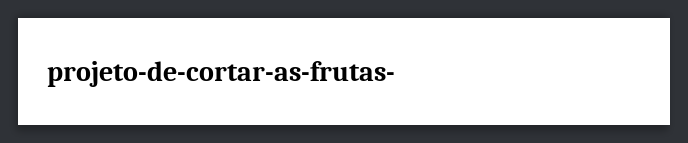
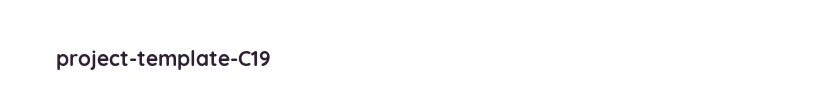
[47,61,395,87] projeto-de-cortar-as-frutas- -> [56,50,271,70] project-template-C19

